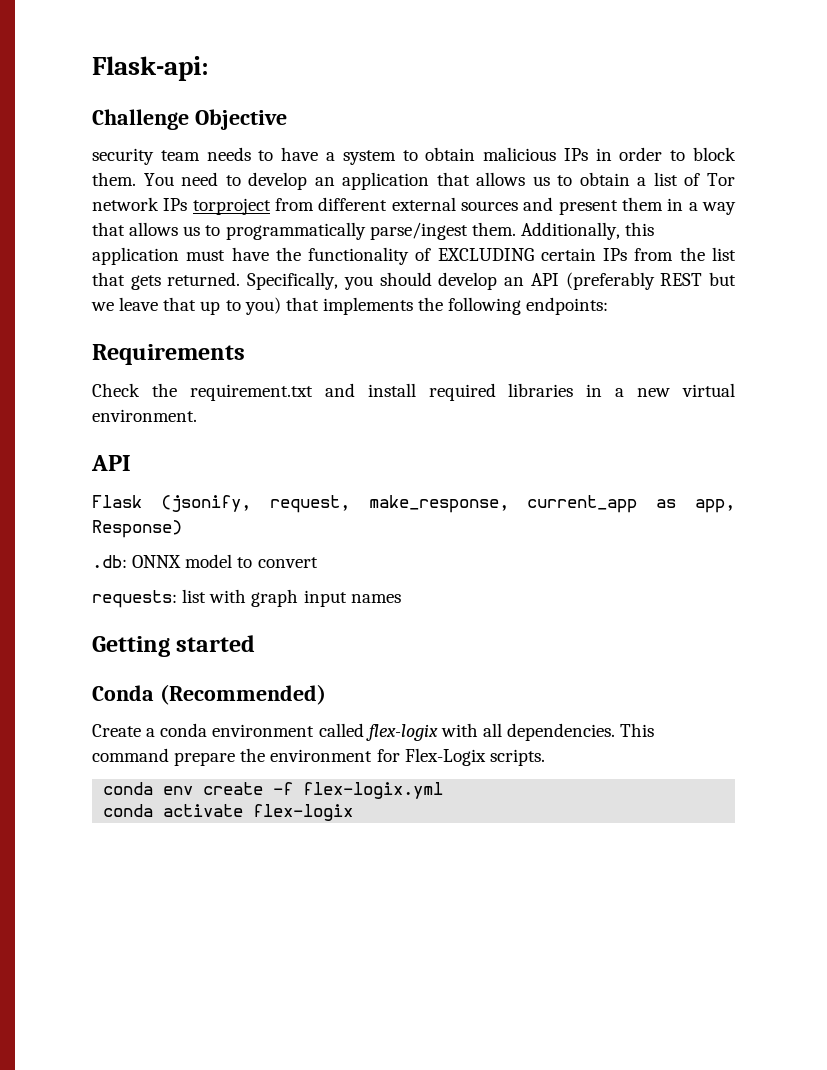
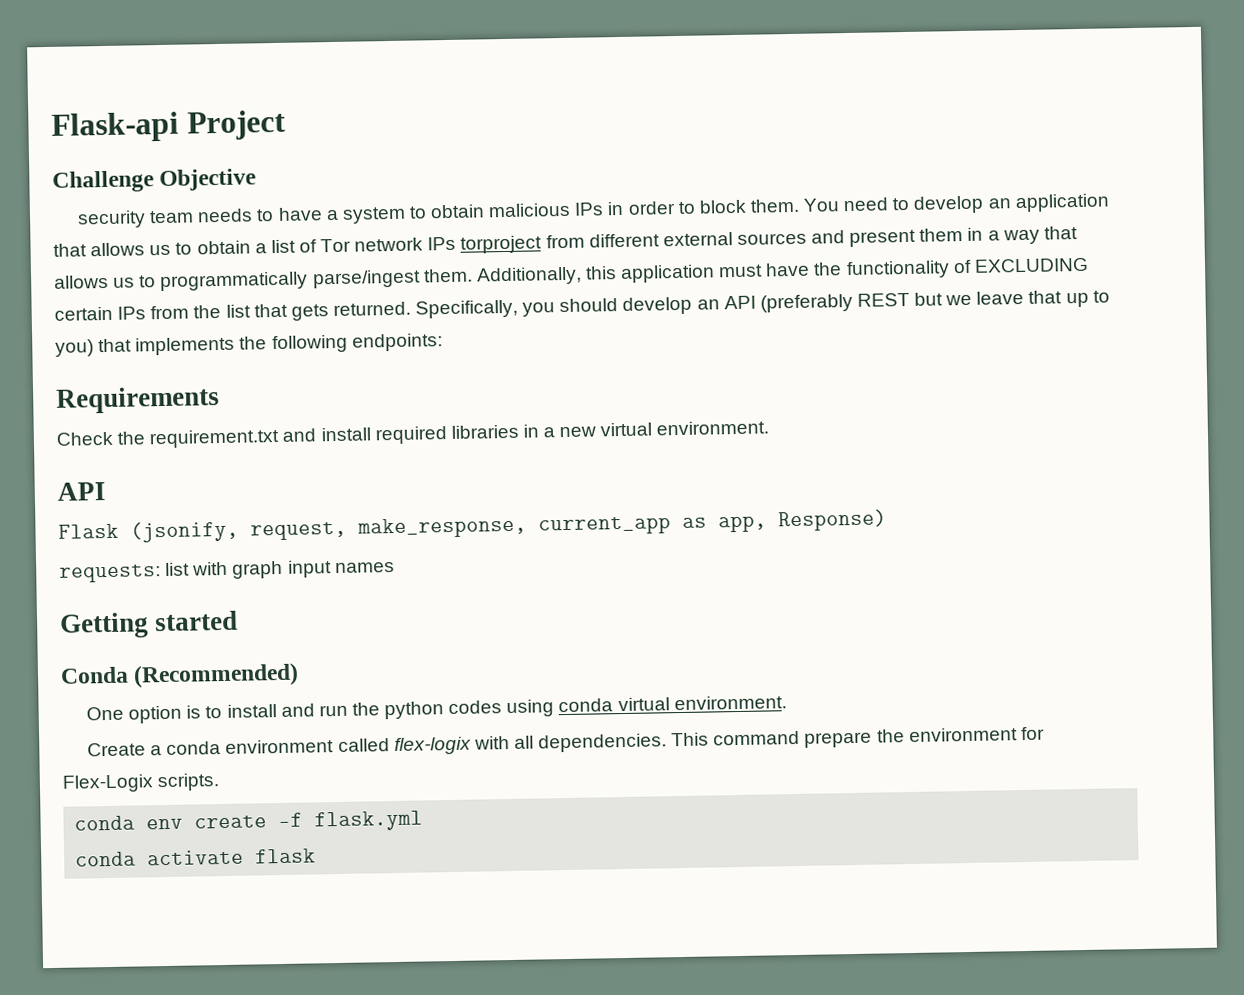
[92,56,209,81] Flask-api: -> [51,109,286,143] Flask-api Project
[92,554,318,568] // .db: ONNX model to convert -> (887, 520) none
(326, 694) none -> [86,695,787,724] // One option is to install and run the python codes using conda virtual environment.
[303,782,444,799] flex-logix.yml -> [314,810,424,832] flask.yml
[253,804,354,821] flex-logix -> [255,848,317,864] flask

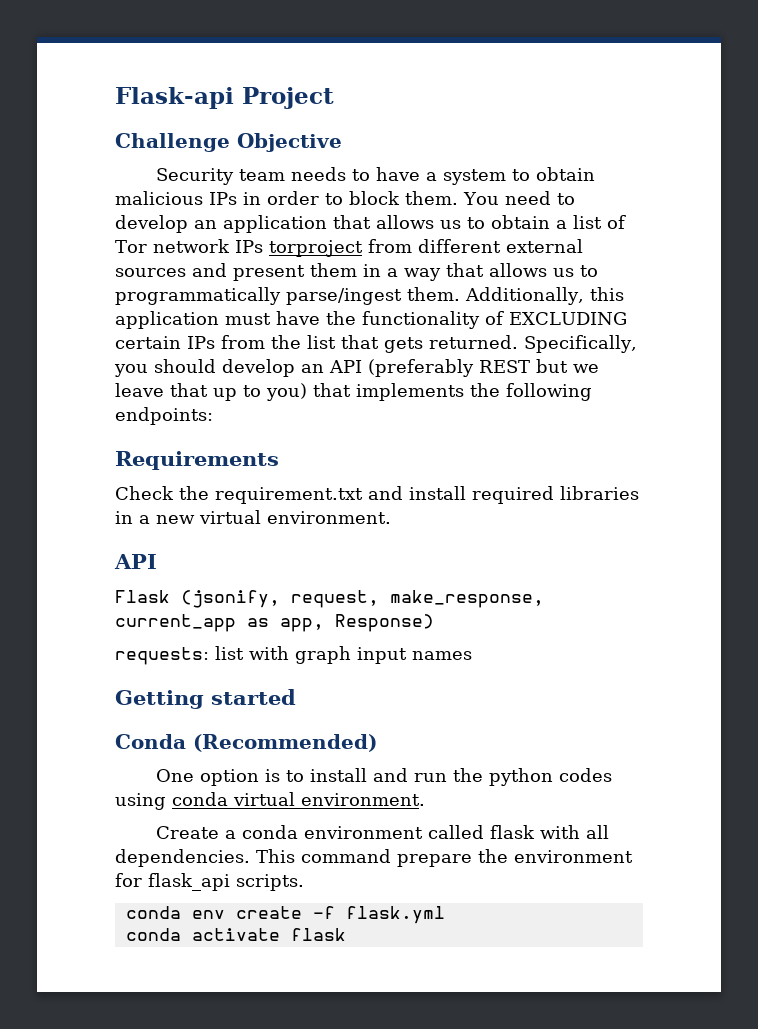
[77,210,147,229] security -> [156,168,235,185] Security
[393,736,472,756] flex-logix -> [490,825,536,839] flask
[62,774,154,793] Flex-Logix -> [148,873,230,891] flask_api

